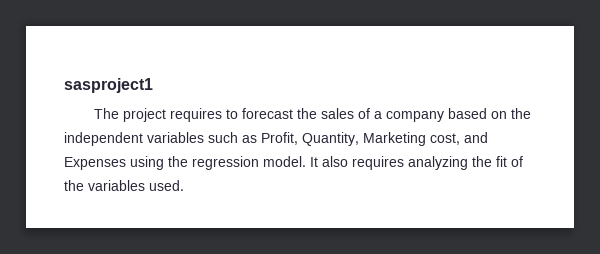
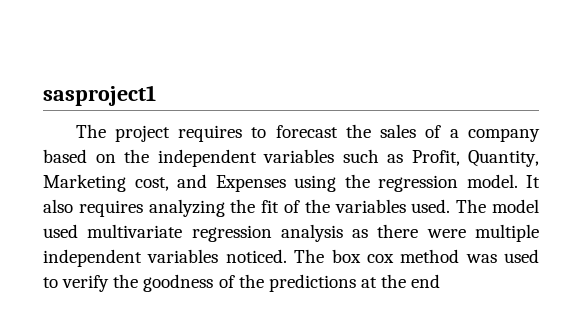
(184, 185) none -> [456,199,539,213] [43,224,539,242] [43,249,539,267] [43,274,441,292] The model used multivariate regression analysis as there were multiple independent variables noticed. The box cox method was used to verify the goodness of the predictions at the end

